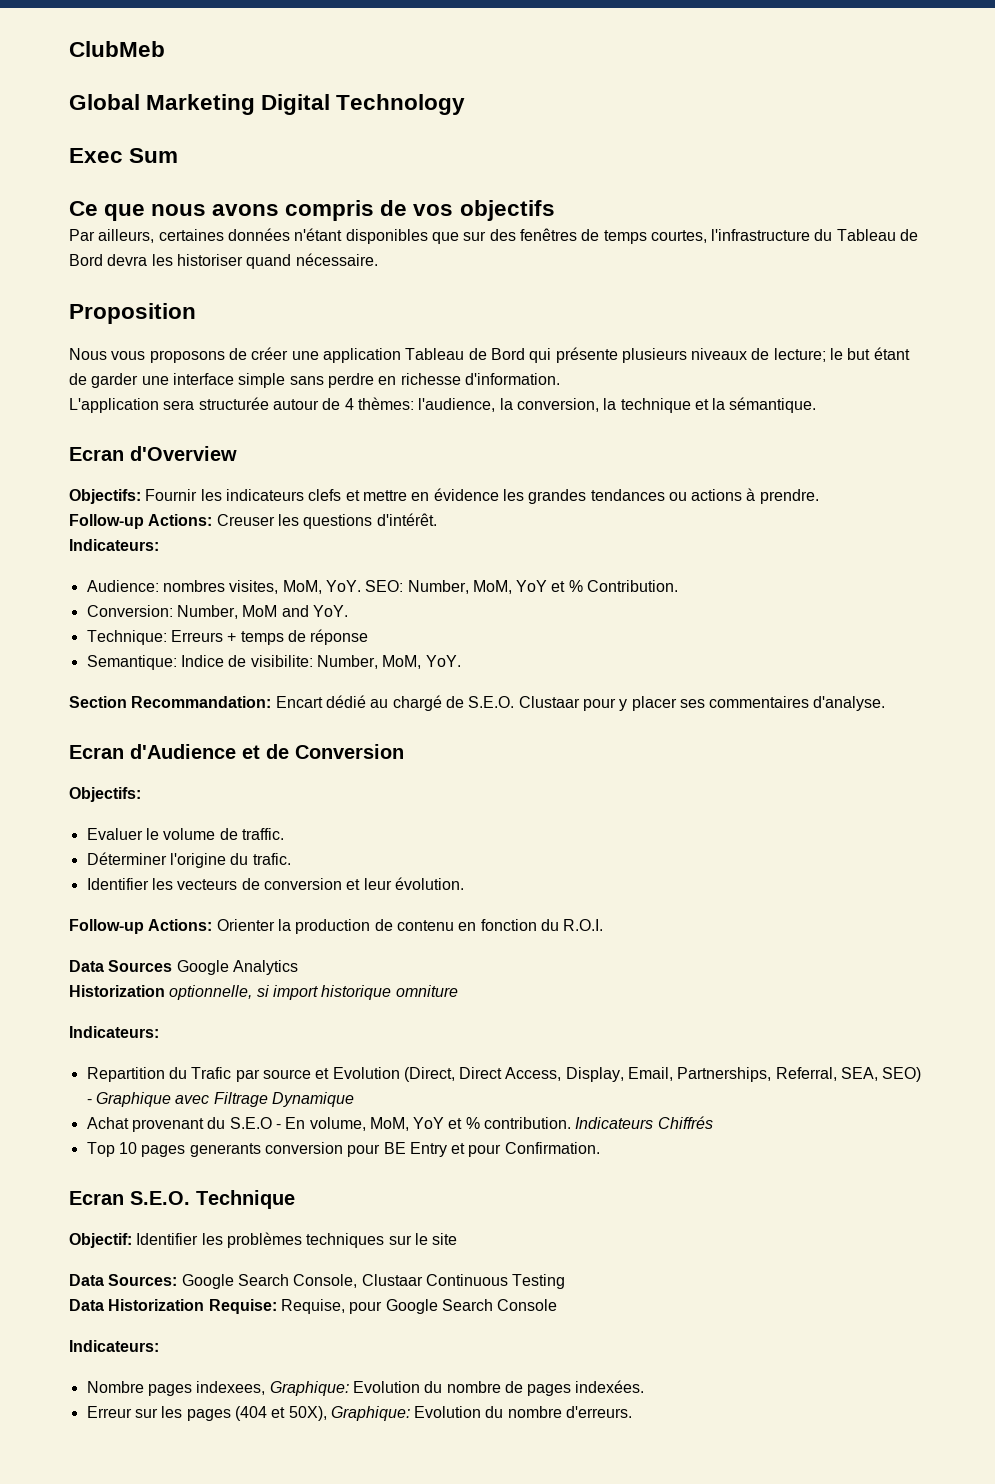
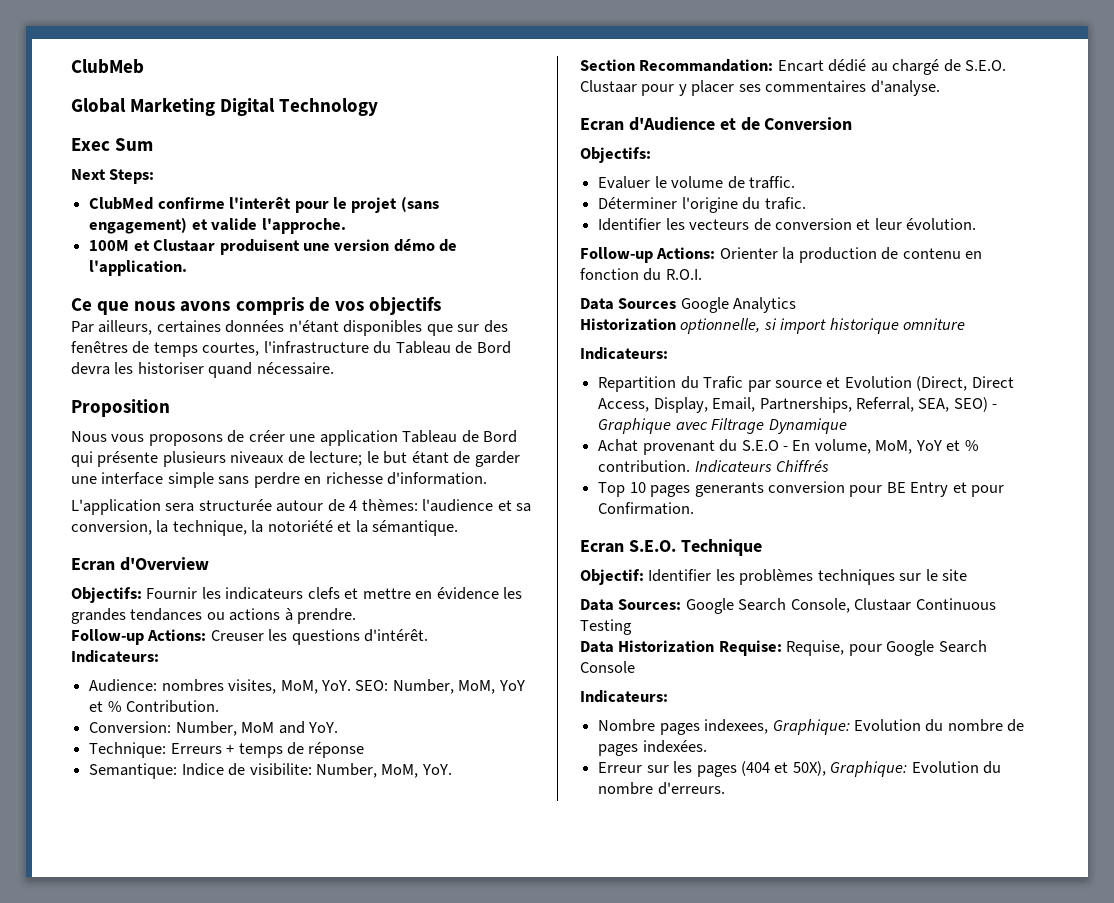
(179, 155) none -> [71,169,155,184] [89,196,439,213] [89,217,346,234] [89,239,458,255] [89,260,188,276] // Next Steps: // ClubMed confirme l'interêt pour le projet (sans engagement) et valide l'approche. // 100M et Clustaar produisent une version démo de l'application.
[418,398,691,413] l'audience, la conversion, la technique -> [422,499,532,512] [71,520,333,536] l'audience et sa conversion, la technique, la notoriété

